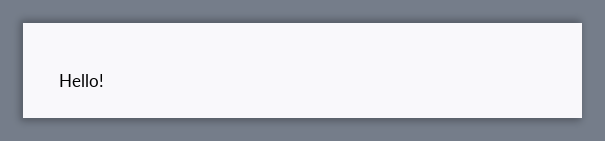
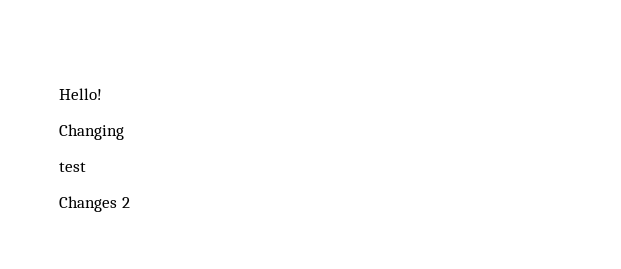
(104, 80) none -> [59,124,124,140] [59,162,86,172] [59,196,130,212] // Changing // test // Changes 2

